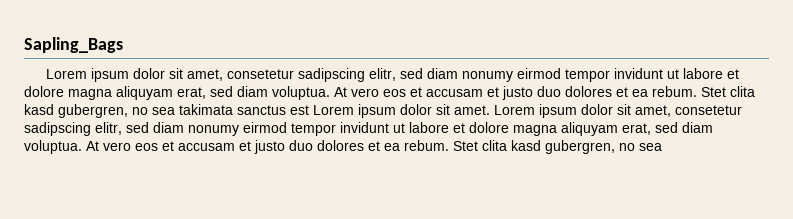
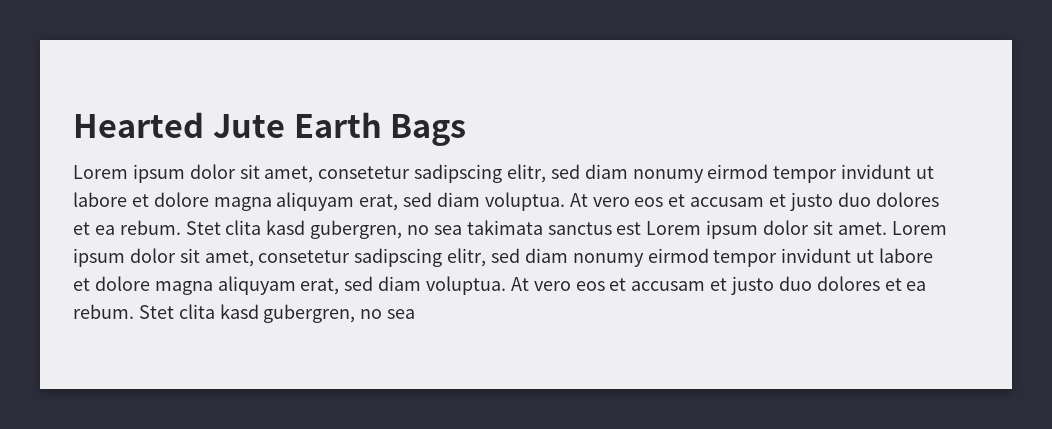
[24,37,123,53] Sapling_Bags -> [73,112,467,146] Hearted Jute Earth Bags

